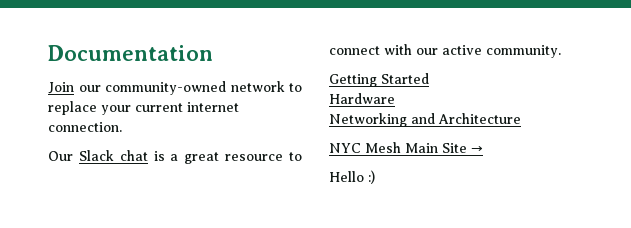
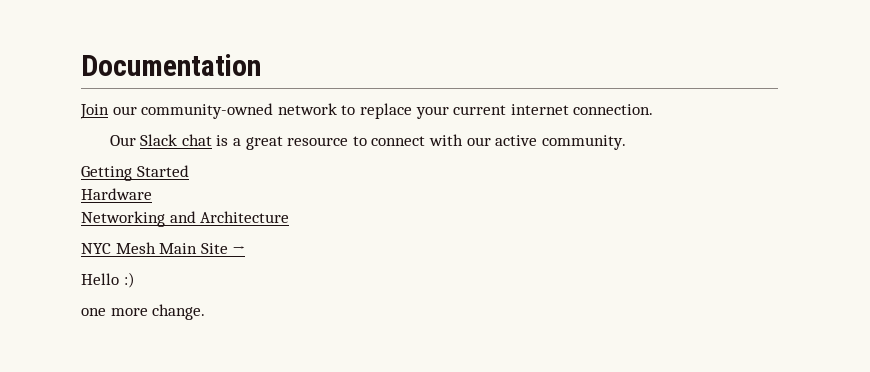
(375, 177) none -> [81,304,206,320] // one more change.

